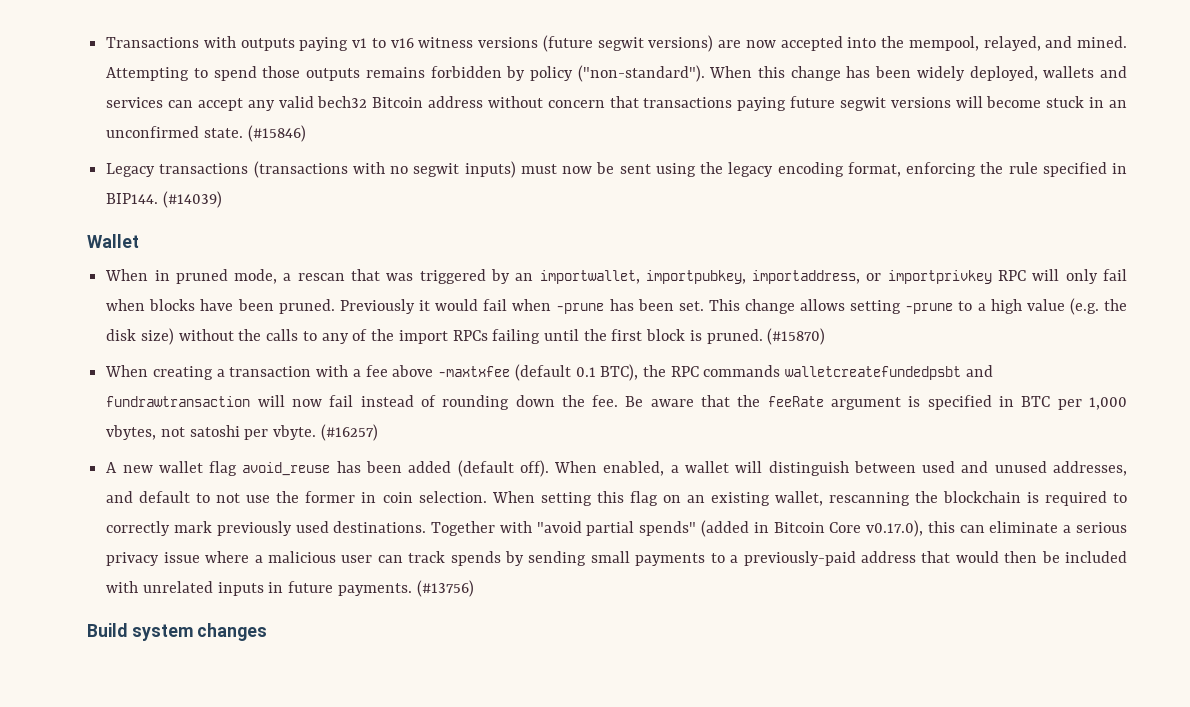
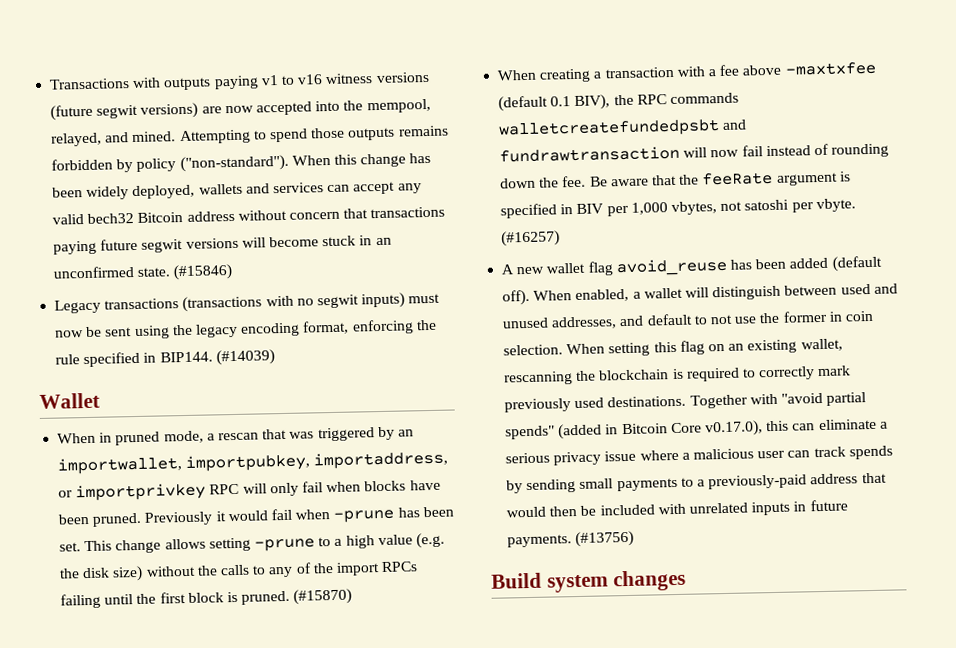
[600,364,639,381] BTC), -> [574,94,611,110] BIV),
[1021,396,1051,407] BTC -> [576,203,605,214] BIV

